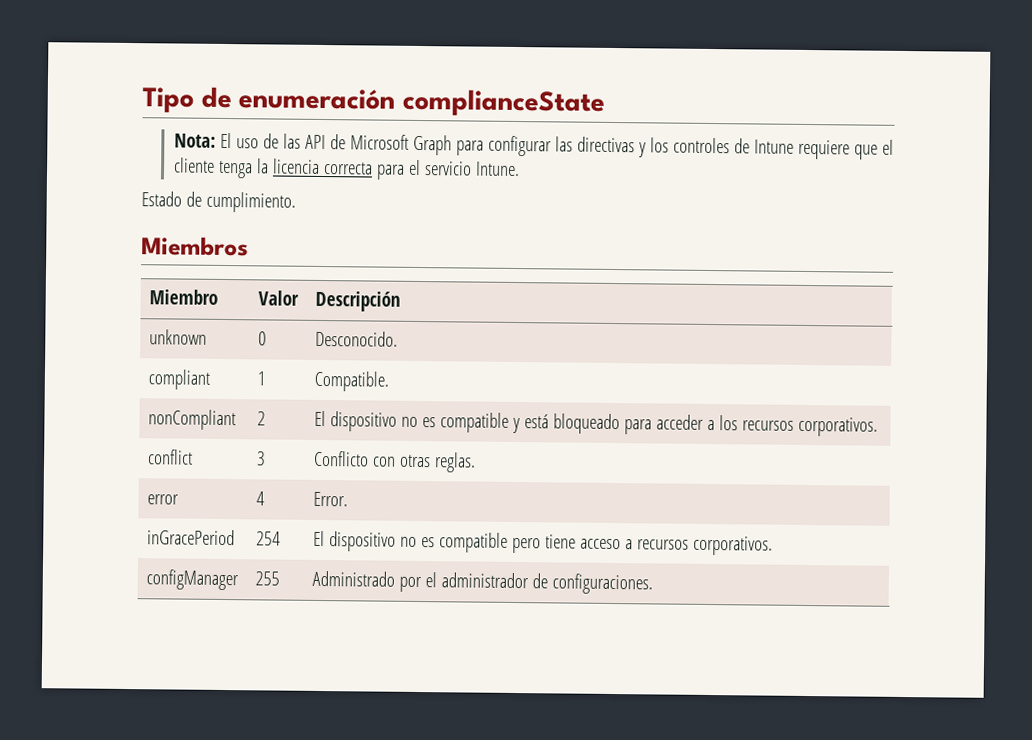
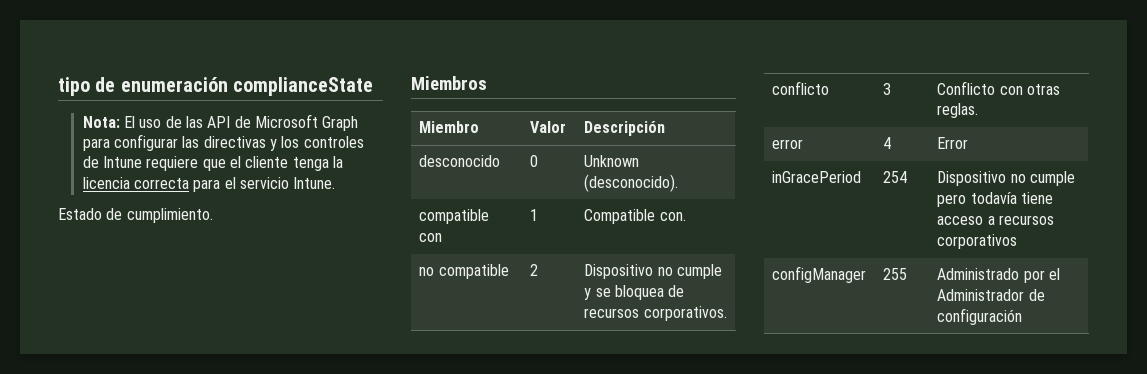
[142,87,194,113] Tipo -> [58,77,90,96] tipo
[148,329,207,345] unknown -> [419,155,501,167] desconocido
[314,330,398,347] [147,369,210,390] [256,371,266,386] [313,370,389,392] [147,409,236,431] [256,411,266,426] [313,410,878,437] [147,449,193,465] Desconocido. // compliant | 1 | Compatible. // nonCompliant | 2 | El dispositivo no es compatible y está bloqueado para acceder a los recursos corporativos. // conflict -> [584,155,640,167] [584,174,679,192] [419,209,490,224] [419,233,443,242] [530,209,539,221] [584,209,686,224] [419,264,509,279] [530,264,539,276] [584,264,722,279] [584,285,685,300] [584,306,727,321] [772,81,830,95] Unknown (desconocido). // compatible con | 1 | Compatible con. // no compatible | 2 | Dispositivo no cumple y se bloquea de recursos corporativos. // conflicto
[312,491,348,507] Error. -> [937,137,969,149] Error
[312,530,541,554] El dispositivo no es compatible pero -> [937,171,1075,186] [937,192,1017,207] Dispositivo no cumple pero todavía
[692,535,773,556] corporativos. -> [937,234,1018,249] corporativos
[440,572,653,595] administrador de configuraciones. -> [937,289,1045,301] [937,308,1023,325] Administrador de configuración

